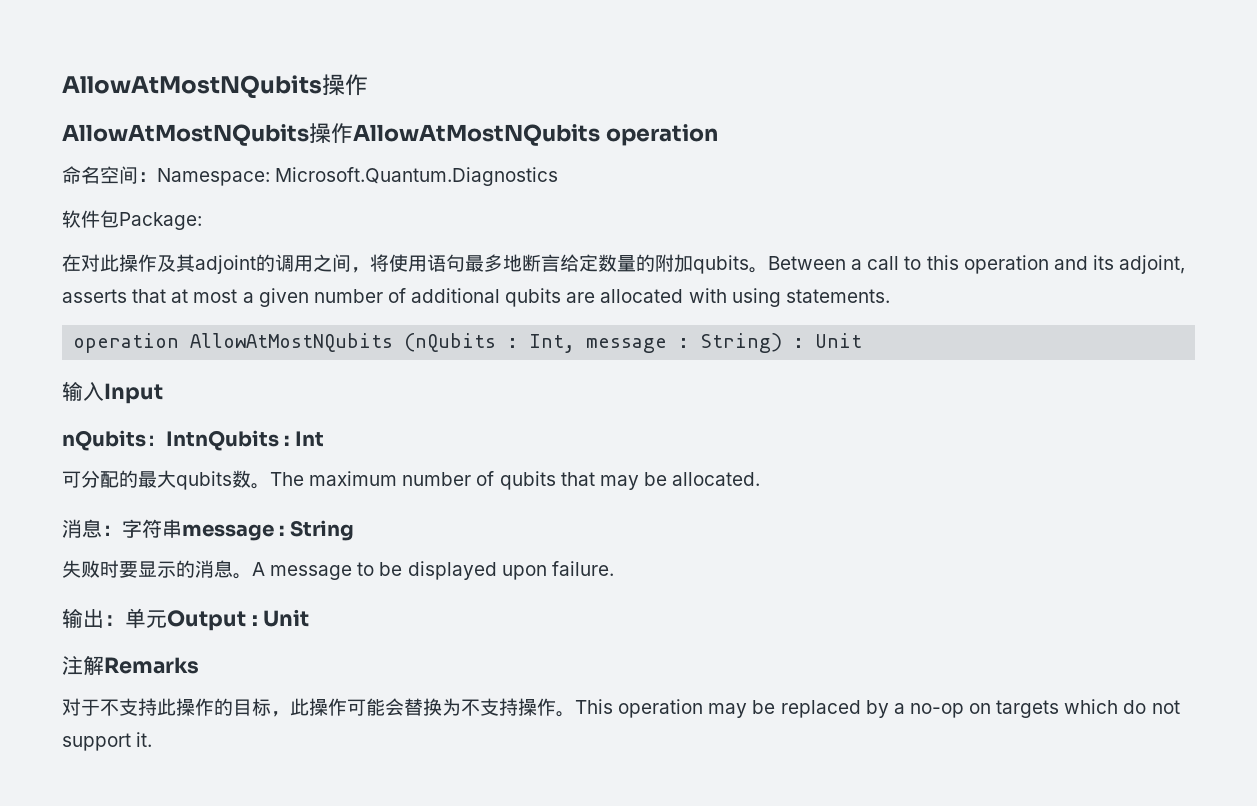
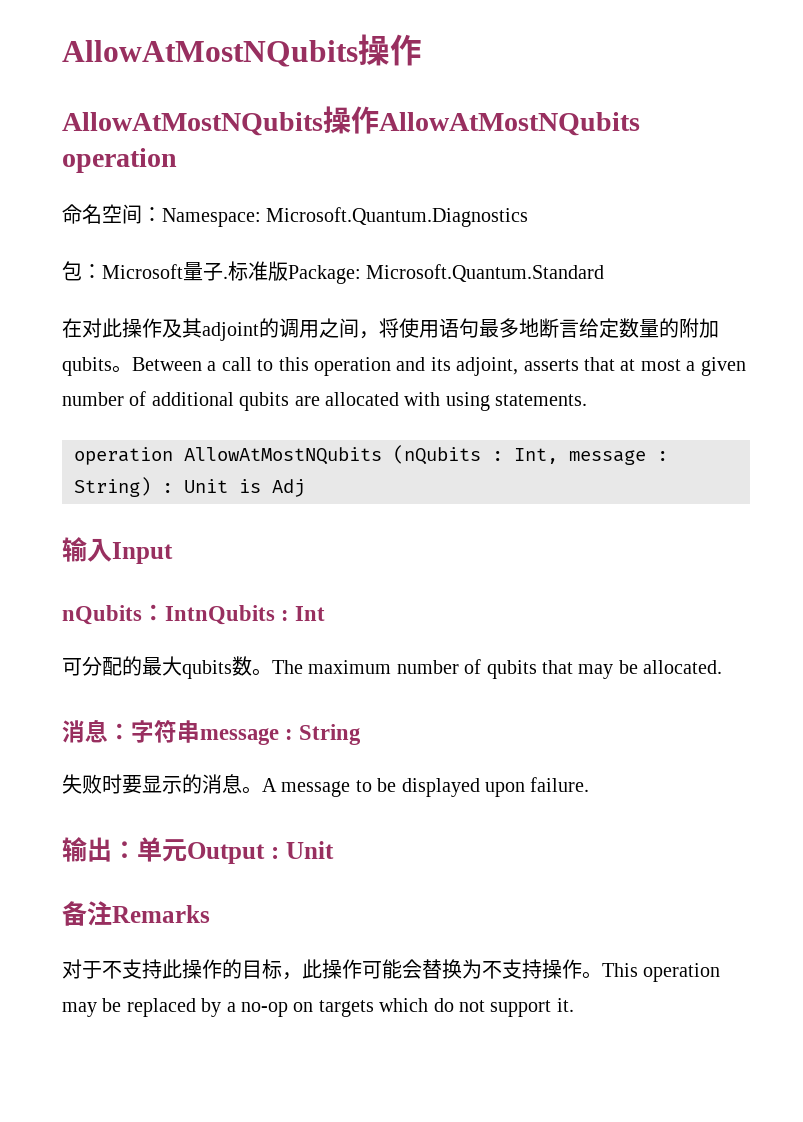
[62,210,119,228] 软件包 -> [62,261,288,281] 包：Microsoft量子.标准版
(202, 221) none -> [366,264,605,282] Microsoft.Quantum.Standard
(863, 340) none -> [239,479,305,497] is Adj
[62,655,104,675] 注解 -> [62,901,112,926] 备注

